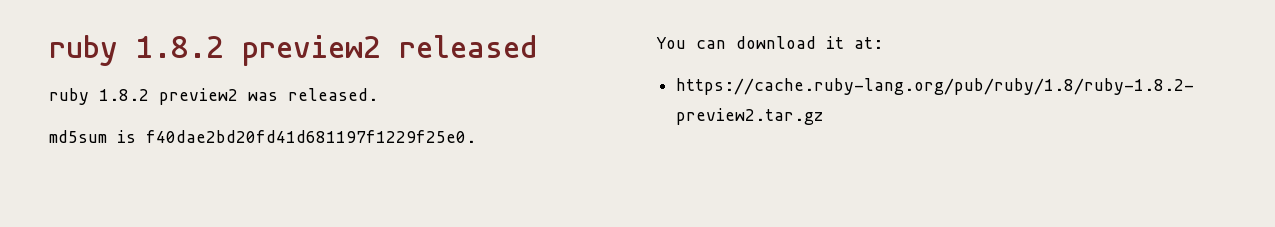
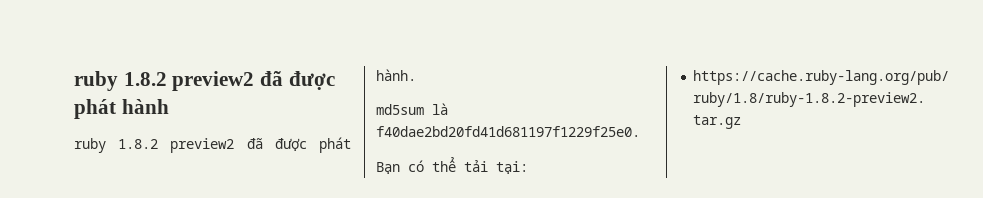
[49,35,537,66] [49,88,378,105] ruby 1.8.2 preview2 released // ruby 1.8.2 preview2 was released. -> [74,71,335,91] [74,99,169,119] [74,137,351,153] [376,69,416,81] ruby 1.8.2 preview2 đã được phát hành // ruby 1.8.2 preview2 đã được phát hành.
[117,130,136,143] is -> [432,103,448,115] là
[656,36,883,49] You can download it at: -> [376,157,528,174] Bạn có thể tải tại:

